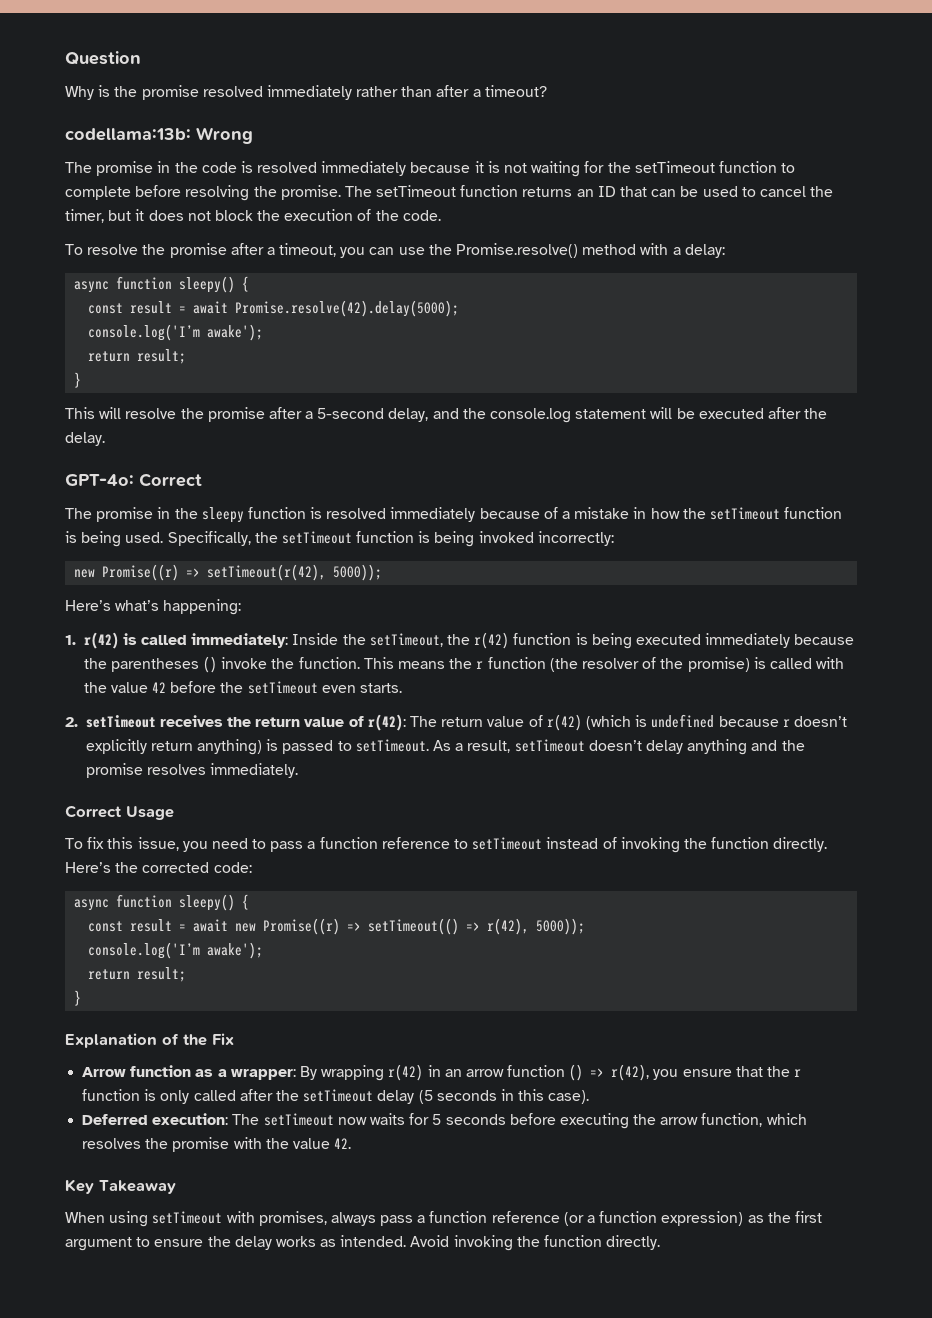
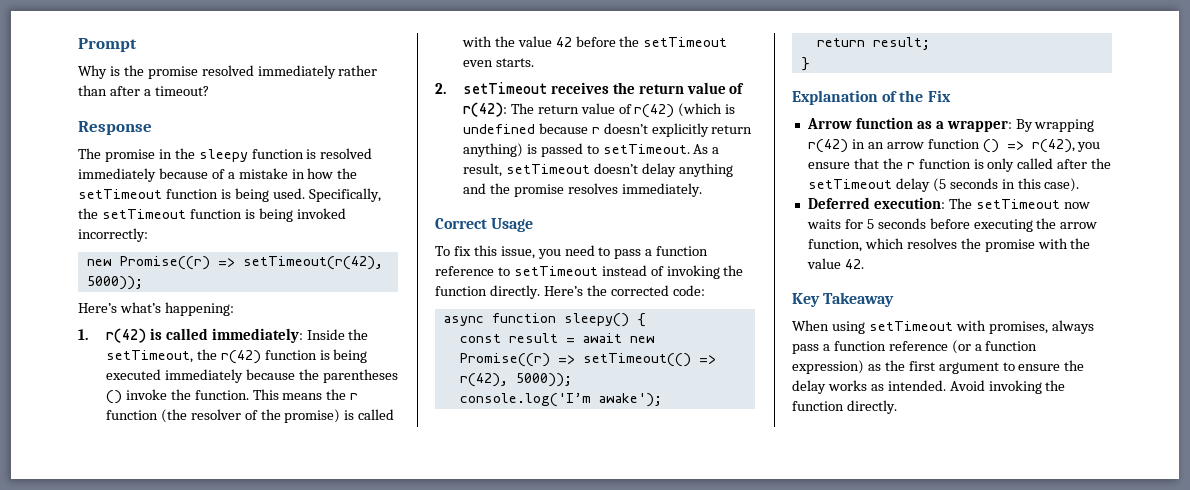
[65,51,141,65] Question -> [78,38,137,52] Prompt
[65,127,253,144] [65,161,796,177] [65,185,834,201] [65,209,441,223] [65,243,725,258] [74,276,250,293] [88,300,460,317] [88,324,264,341] [88,349,187,364] [74,372,82,388] [65,407,828,423] [65,432,105,446] [65,473,202,487] codellama:13b: Wrong // The promise in the code is resolved immediately because it is not waiting for the setTimeout function to complete before resolving the promise. The setTimeout function returns an ID that can be used to cancel the timer, but it does not block the execution of the code. // To resolve the promise after a timeout, you can use the Promise.resolve() method with a delay: // async function sleepy() { // const result = await Promise.resolve(42).delay(5000); // console.log('I’m awake'); // return result; // } // This will resolve the promise after a 5-second delay, and the console.log statement will be executed after the delay. // GPT-4o: Correct -> [78,121,152,135] Response

